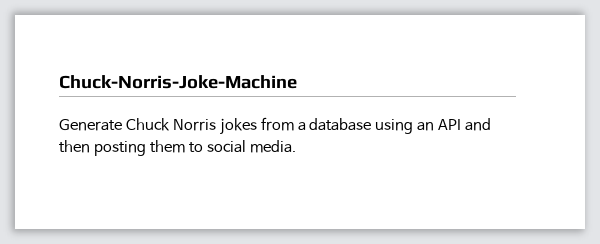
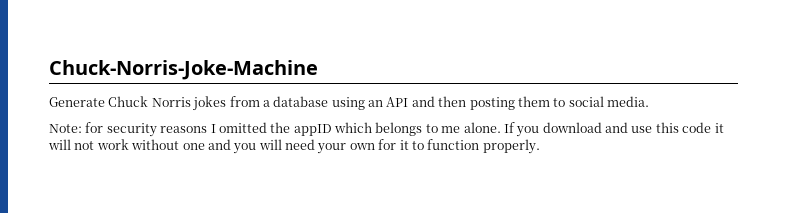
(296, 146) none -> [49,122,724,137] [48,139,540,154] // Note: for security reasons I omitted the appID which belongs to me alone. If you download and use this code it will not work without one and you will need your own for it to function properly.

